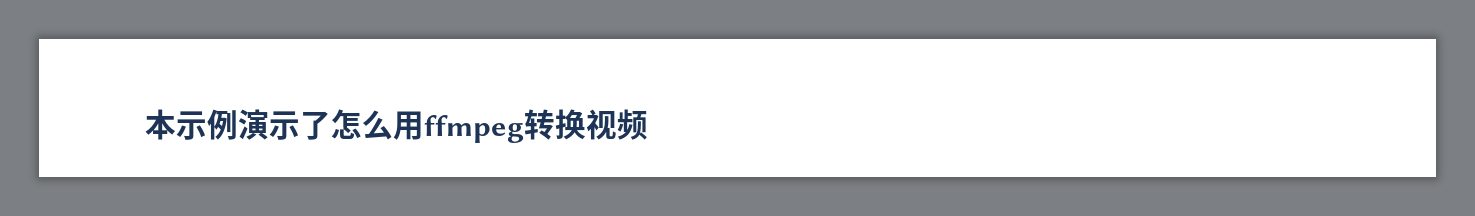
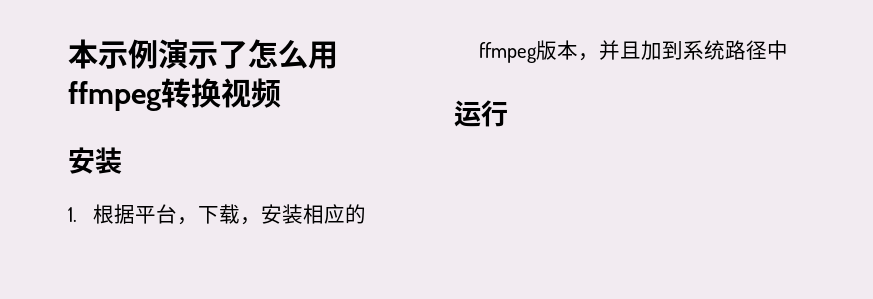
(648, 124) none -> [68,147,122,174] [68,204,366,225] [478,40,788,63] [454,100,508,127] // 安装 // 1.根据平台，下载，安装相应的ffmpeg版本，并且加到系统路径中 // 运行

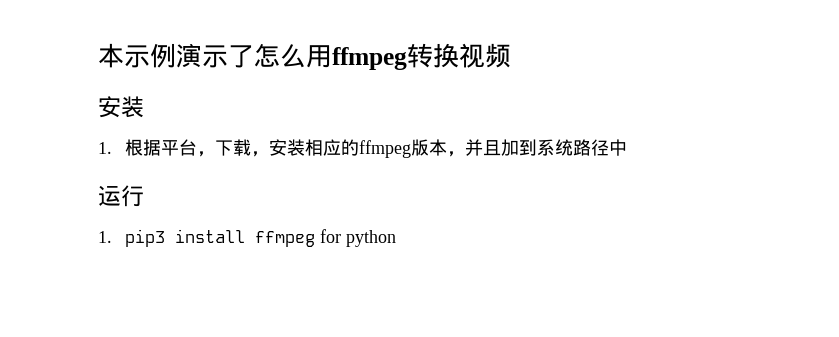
(508, 113) none -> [98,229,396,247] // 1. pip3 install ffmpeg for python

